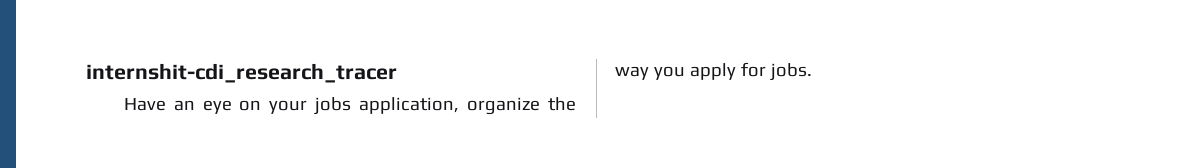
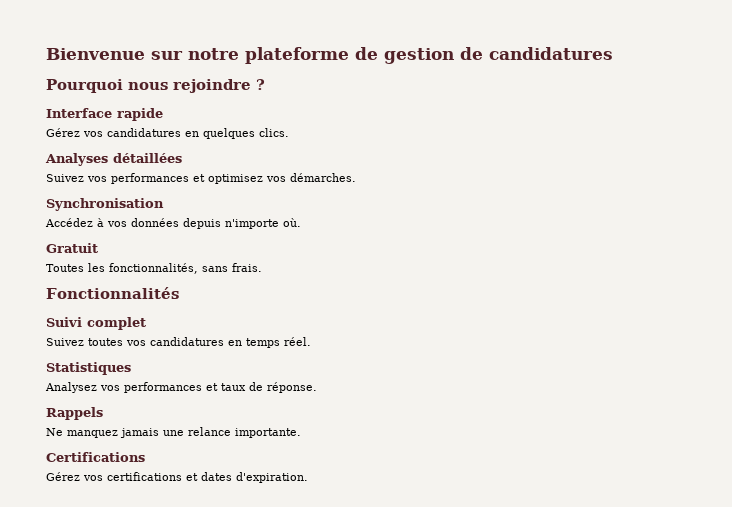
[86,63,397,83] [123,97,577,115] [615,62,812,81] internshit-cdi_research_tracer // Have an eye on your jobs application, organize the way you apply for jobs. -> [46,47,613,64] [46,79,265,93] [46,108,163,121] [46,128,289,139] [45,153,182,166] [46,173,356,184] [46,198,164,211] [45,218,301,229] [46,243,98,253] [46,263,262,274] [46,287,179,299] [46,317,146,330] [46,337,311,348] [46,362,131,375] [45,382,317,393] [46,407,103,420] [46,427,301,438] [46,452,145,462] [46,472,308,483] Bienvenue sur notre plateforme de gestion de candidatures // Pourquoi nous rejoindre ? // Interface rapide // Gérez vos candidatures en quelques clics. // Analyses détaillées // Suivez vos performances et optimisez vos démarches. // Synchronisation // Accédez à vos données depuis n'importe où. // Gratuit // Toutes les fonctionnalités, sans frais. // Fonctionnalités // Suivi complet // Suivez toutes vos candidatures en temps réel. // Statistiques // Analysez vos performances et taux de réponse. // Rappels // Ne manquez jamais une relance importante. // Certifications // Gérez vos certifications et dates d'expiration.

